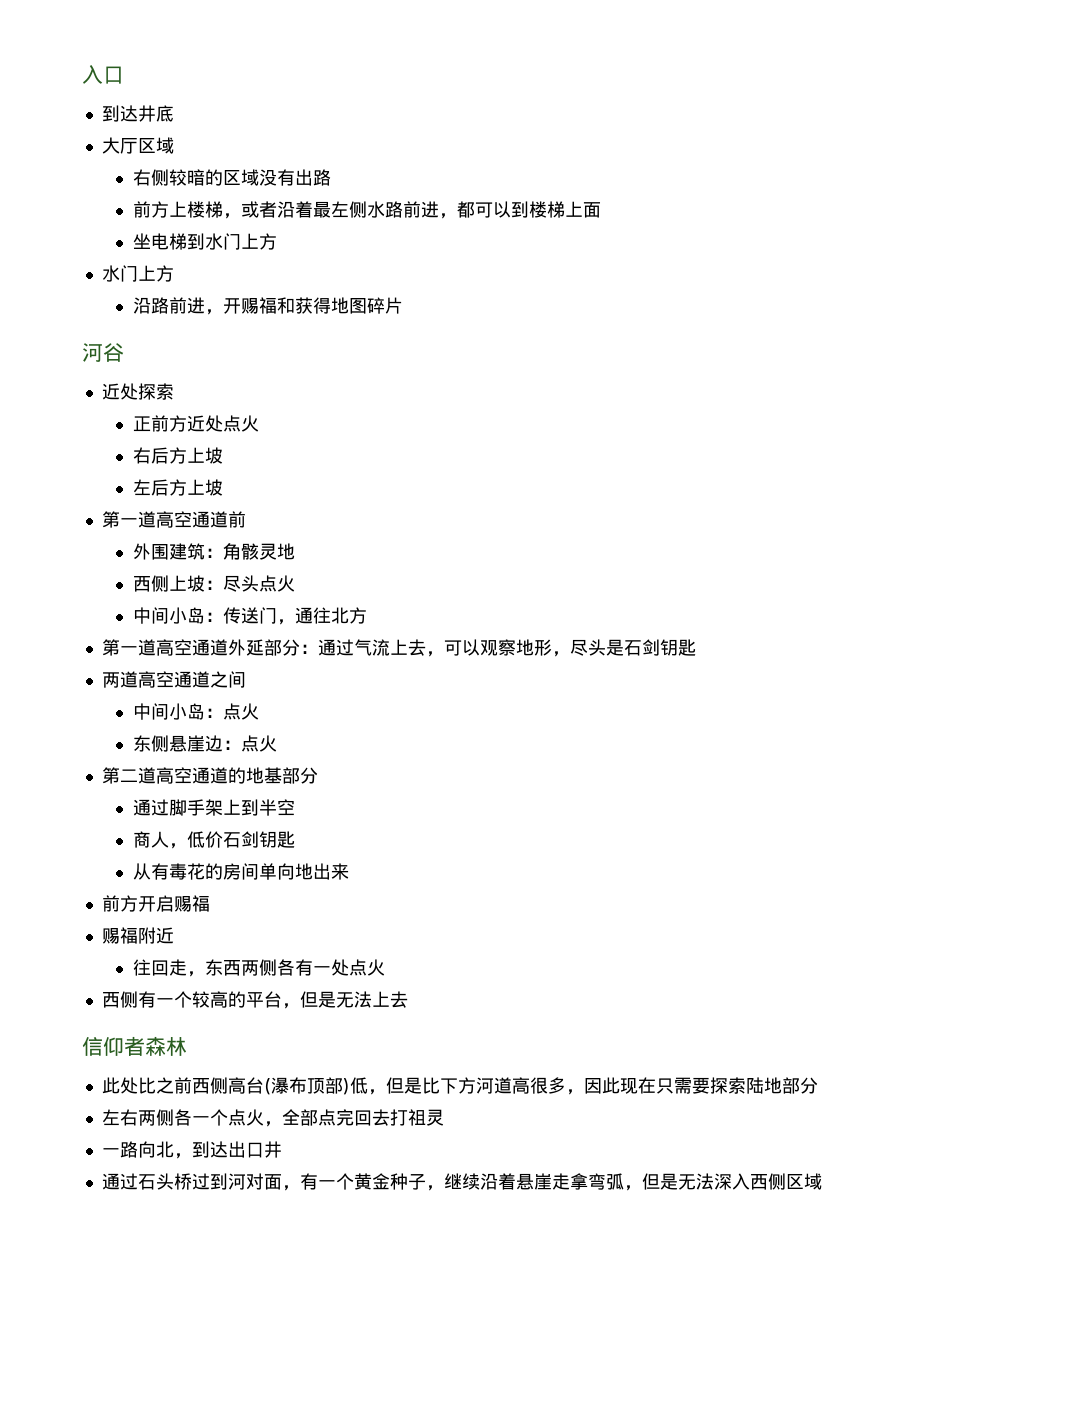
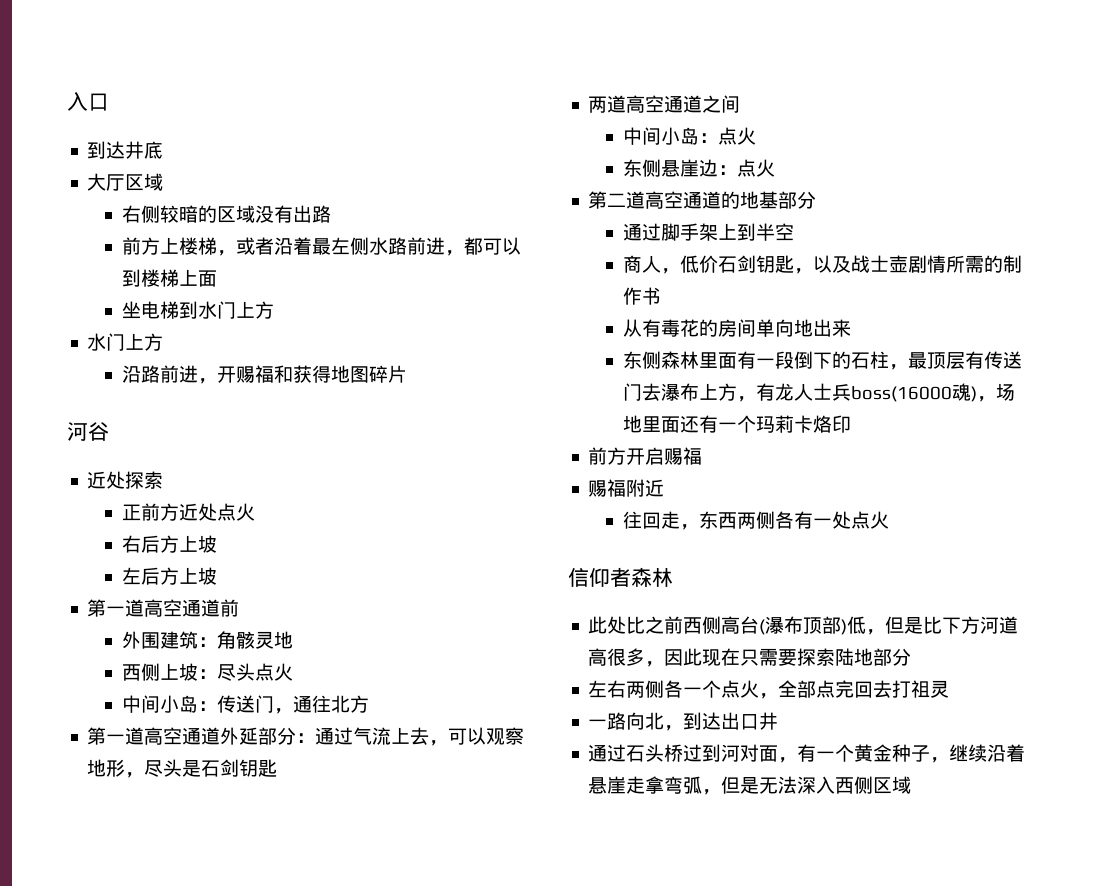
(295, 839) none -> [793,255,1022,274] [622,287,661,305] ，以及战士壶剧情所需的制作书
(349, 871) none -> [622,351,1022,370] [622,383,1015,402] [622,415,851,433] // 东侧森林里面有一段倒下的石柱，最顶层有传送门去瀑布上方，有龙人士兵boss(16000魂)，场地里面还有一个玛莉卡烙印
[101,991,408,1009] // 西侧有一个较高的平台，但是无法上去 -> (889, 520) none

